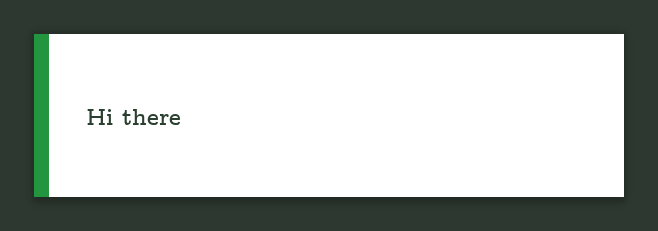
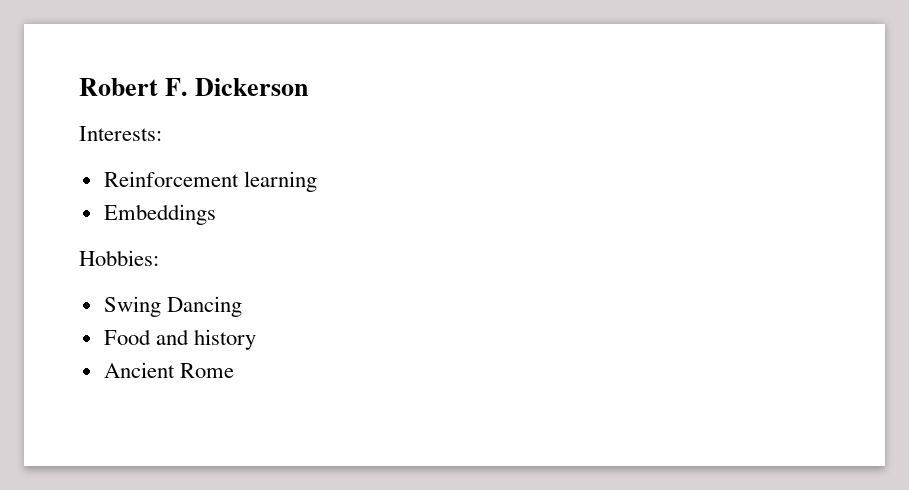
[86,109,181,125] Hi there -> [79,78,309,96] [79,126,162,141] [103,171,317,192] [103,204,216,225] [79,250,159,266] [103,296,242,317] [103,329,256,350] [103,362,234,378] Robert F. Dickerson // Interests: // Reinforcement learning // Embeddings // Hobbies: // Swing Dancing // Food and history // Ancient Rome

